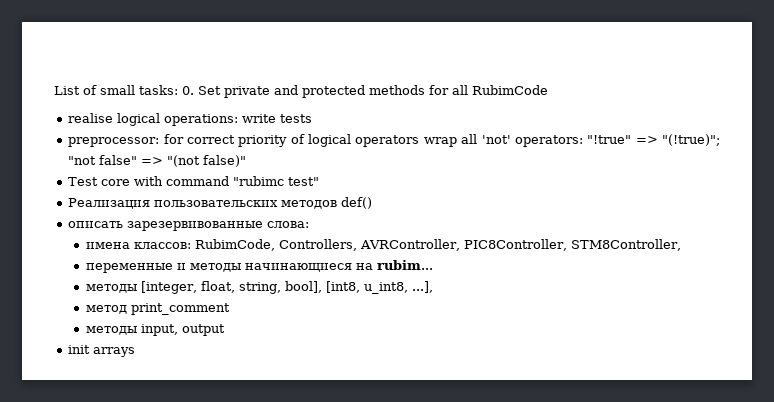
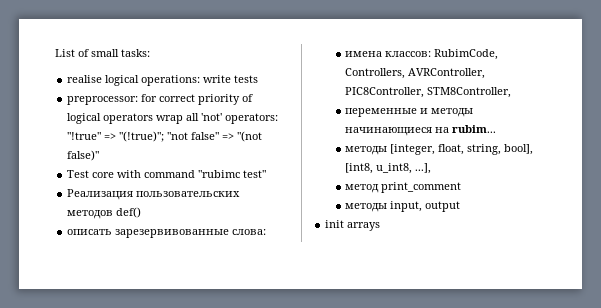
[182,85,548,98] 0. Set private and protected methods for all RubimCode -> (150, 53) none

